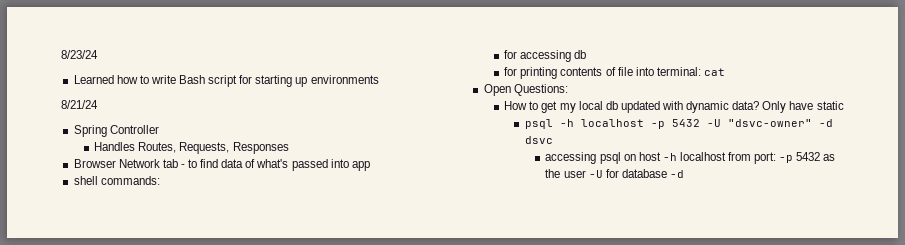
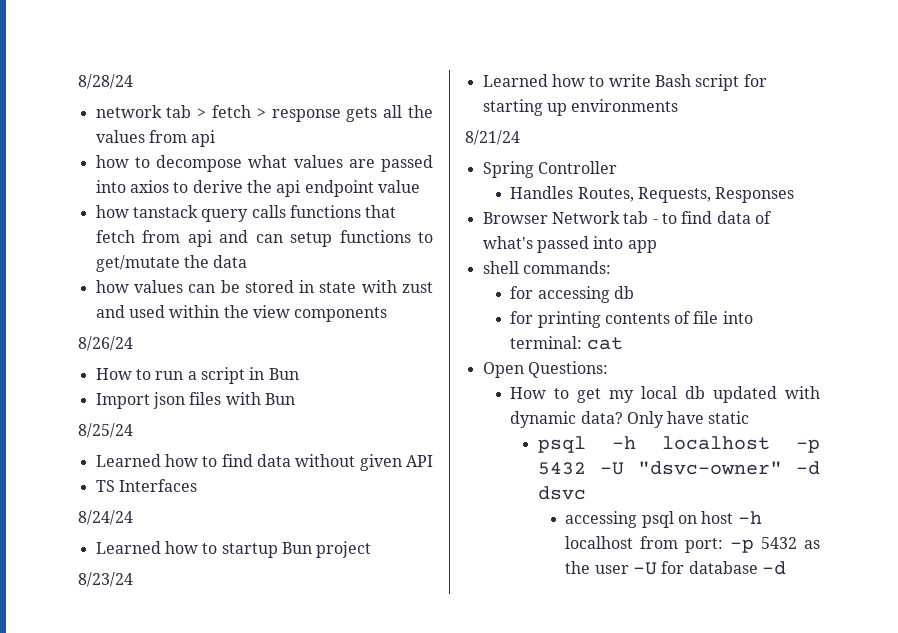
(61, 54) none -> [78,74,133,89] [95,105,434,122] [95,130,216,147] [95,155,433,172] [95,180,420,197] [95,205,397,222] [95,230,433,247] [95,255,248,272] [95,280,434,293] [95,305,388,322] [78,336,133,351] [95,367,299,384] [95,392,295,409] [78,423,133,438] [95,454,433,471] [95,479,197,492] [78,510,133,525] [95,541,372,558] 8/28/24 // network tab > fetch > response gets all the values from api // how to decompose what values are passed into axios to derive the api endpoint value // how tanstack query calls functions that fetch from api and can setup functions to get/mutate the data // how values can be stored in state with zust and used within the view components // 8/26/24 // How to run a script in Bun // Import json files with Bun // 8/25/24 // Learned how to find data without given API // TS Interfaces // 8/24/24 // Learned how to startup Bun project //

